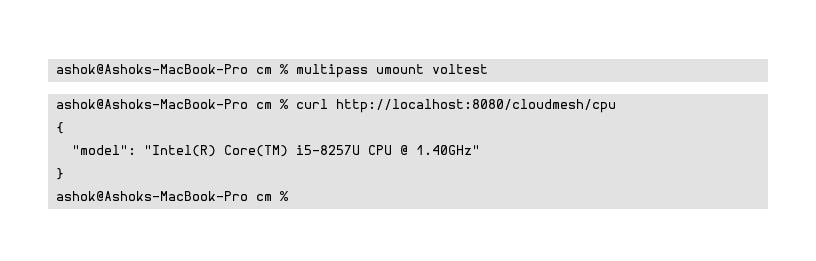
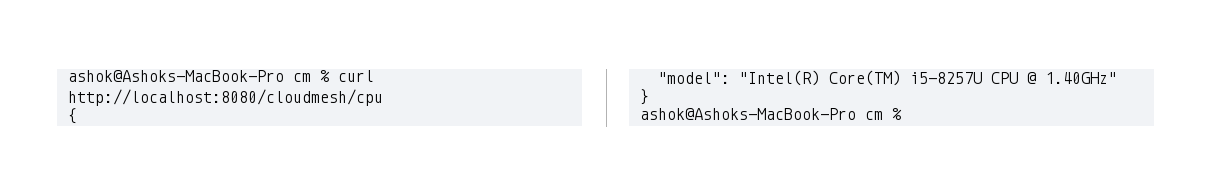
[56,64,489,78] [56,99,290,109] ashok@Ashoks-MacBook-Pro cm % multipass umount voltest // ashok@Ashoks-MacBook-Pro cm % -> [67,70,330,82] ashok@Ashoks-MacBook-Pro cm %

